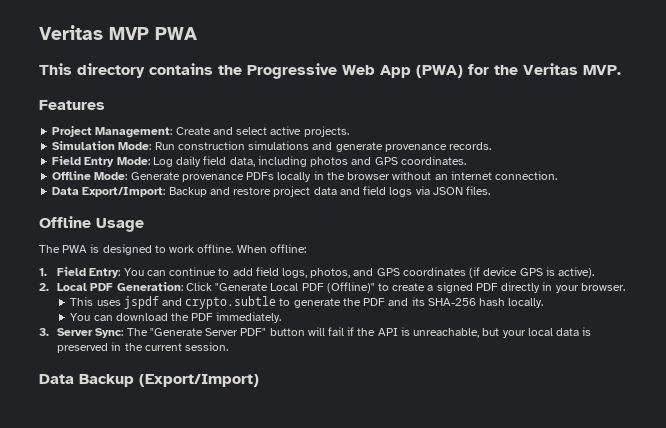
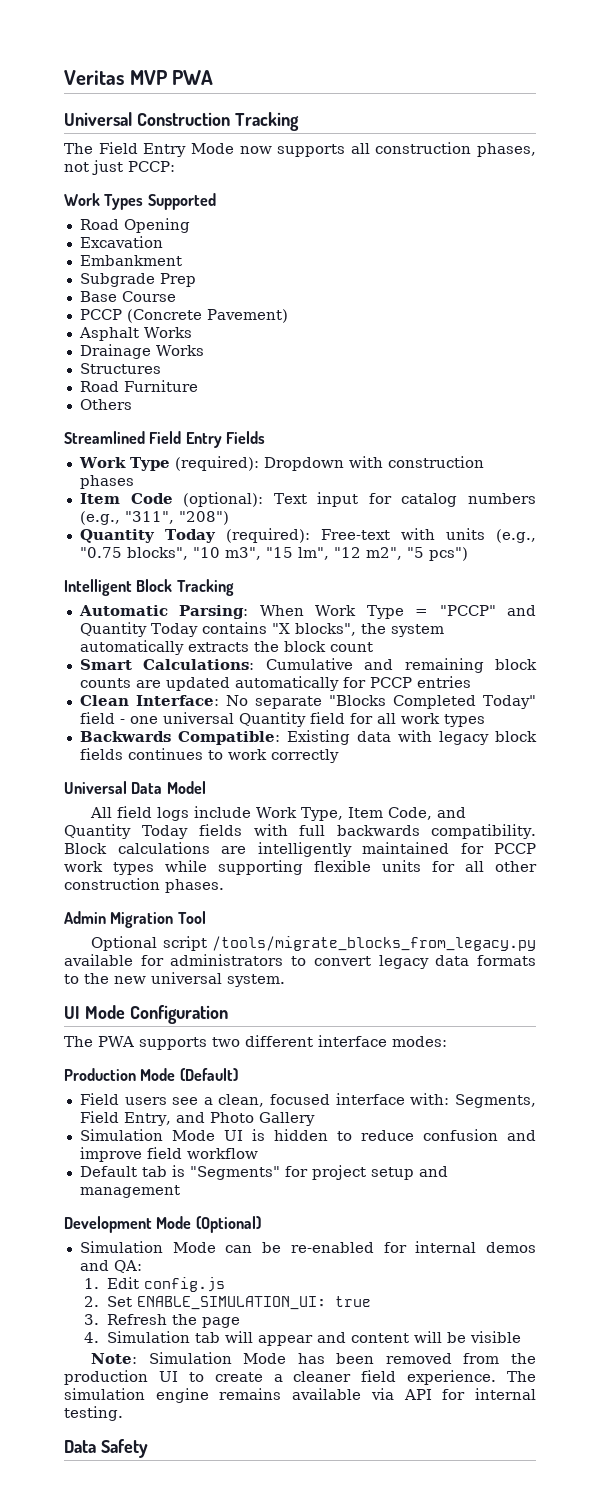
[39,63,621,79] [39,100,105,110] [52,126,349,138] [52,141,492,152] [52,156,466,167] [52,171,558,182] [52,186,491,197] [39,216,144,232] [39,244,306,255] [39,267,595,278] [39,282,625,293] [70,296,544,309] [70,312,282,323] [39,327,592,338] [57,342,229,353] [39,374,259,387] This directory contains the Progressive Web App (PWA) for the Veritas MVP. // Features // Project Management: Create and select active projects. // Simulation Mode: Run construction simulations and generate provenance records. // Field Entry Mode: Log daily field data, including photos and GPS coordinates. // Offline Mode: Generate provenance PDFs locally in the browser without an internet connection. // Data Export/Import: Backup and restore project data and field logs via JSON files. // Offline Usage // The PWA is designed to work offline. When offline: // 1. Field Entry: You can continue to add field logs, photos, and GPS coordinates (if device GPS is active). // 2. Local PDF Generation: Click "Generate Local PDF (Offline)" to create a signed PDF directly in your browser. // This uses jspdf and crypto.subtle to generate the PDF and its SHA-256 hash locally. // You can download the PDF immediately. // 3. Server Sync: The "Generate Server PDF" button will fail if the API is unreachable, but your local data is preserved in the current session. // Data Backup (Export/Import) -> [64,112,299,131] [64,142,536,157] [64,160,175,175] [64,193,216,210] [79,218,190,233] [79,236,163,248] [79,255,182,266] [79,273,196,287] [79,291,176,302] [79,309,288,323] [78,327,192,341] [79,344,204,359] [79,363,161,374] [79,380,198,392] [79,399,132,410] [64,431,265,448] [78,456,484,471] [79,475,134,489] [79,492,536,507] [79,511,229,525] [79,528,536,543] [79,547,468,561] [64,579,234,596] [78,605,536,619] [79,622,444,637] [79,640,373,655] [79,658,537,673] [79,676,471,691] [79,695,537,709] [79,712,485,727] [79,730,537,745] [79,748,339,763] [64,781,206,794] [90,806,467,821] [64,824,537,839] [64,842,536,857] [64,860,537,875] [64,878,224,893] [64,911,206,928] [91,936,536,951] [64,954,536,969] [64,972,285,987] [64,1005,228,1024] [64,1035,447,1050] [64,1068,238,1081] [79,1093,536,1108] [79,1111,315,1126] [79,1129,537,1141] [79,1147,258,1162] [79,1165,448,1180] [79,1185,180,1198] [64,1216,261,1233] [79,1241,536,1253] [79,1260,142,1273] [84,1277,225,1292] [84,1296,371,1310] [84,1314,240,1328] [84,1331,521,1346] [91,1352,536,1364] [64,1370,536,1385] [64,1388,536,1403] [64,1406,123,1421] [64,1439,148,1458] Universal Construction Tracking // The Field Entry Mode now supports all construction phases, not just PCCP: // Work Types Supported // Road Opening // Excavation // Embankment // Subgrade Prep // Base Course // PCCP (Concrete Pavement) // Asphalt Works // Drainage Works // Structures // Road Furniture // Others // Streamlined Field Entry Fields // Work Type (required): Dropdown with construction phases // Item Code (optional): Text input for catalog numbers (e.g., "311", "208") // Quantity Today (required): Free-text with units (e.g., "0.75 blocks", "10 m3", "15 lm", "12 m2", "5 pcs") // Intelligent Block Tracking // Automatic Parsing: When Work Type = "PCCP" and Quantity Today contains "X blocks", the system automatically extracts the block count // Smart Calculations: Cumulative and remaining block counts are updated automatically for PCCP entries // Clean Interface: No separate "Blocks Completed Today" field - one universal Quantity field for all work types // Backwards Compatible: Existing data with legacy block fields continues to work correctly // Universal Data Model // All field logs include Work Type, Item Code, and Quantity Today fields with full backwards compatibility. Block calculations are intelligently maintained for PCCP work types while supporting flexible units for all other construction phases. // Admin Migration Tool // Optional script /tools/migrate_blocks_from_legacy.py available for administrators to convert legacy data formats to the new universal system. // UI Mode Configuration // The PWA supports two different interface modes: // Production Mode (Default) // Field users see a clean, focused interface with: Segments, Field Entry, and Photo Gallery // Simulation Mode UI is hidden to reduce confusion and improve field workflow // Default tab is "Segments" for project setup and management // Development Mode (Optional) // Simulation Mode can be re-enabled for internal demos and QA: // 1. Edit config.js // 2. Set ENABLE_SIMULATION_UI: true // 3. Refresh the page // 4. Simulation tab will appear and content will be visible // Note: Simulation Mode has been removed from the production UI to create a cleaner field experience. The simulation engine remains available via API for internal testing. // Data Safety

